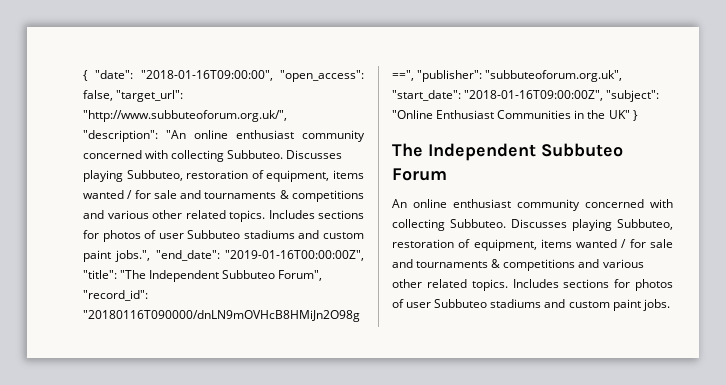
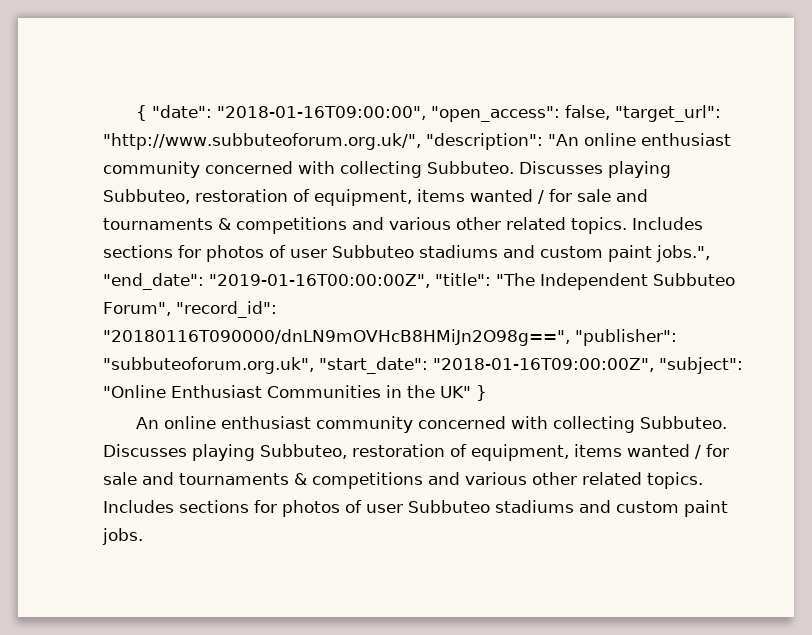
[392,143,623,161] [392,168,447,181] // The Independent Subbuteo Forum -> (487, 393) none

